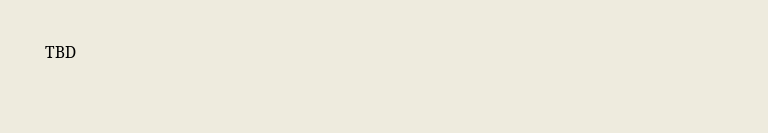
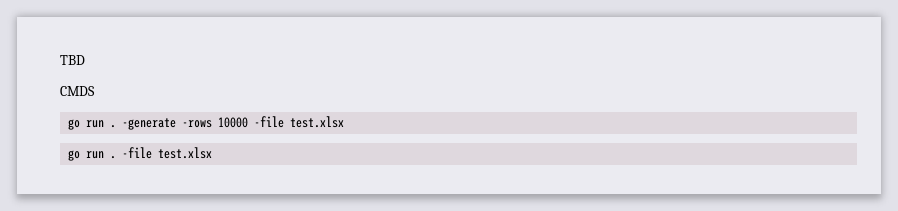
(76, 52) none -> [60,86,95,96] [68,116,345,130] [68,147,213,161] // CMDS // go run . -generate -rows 10000 -file test.xlsx // go run . -file test.xlsx

